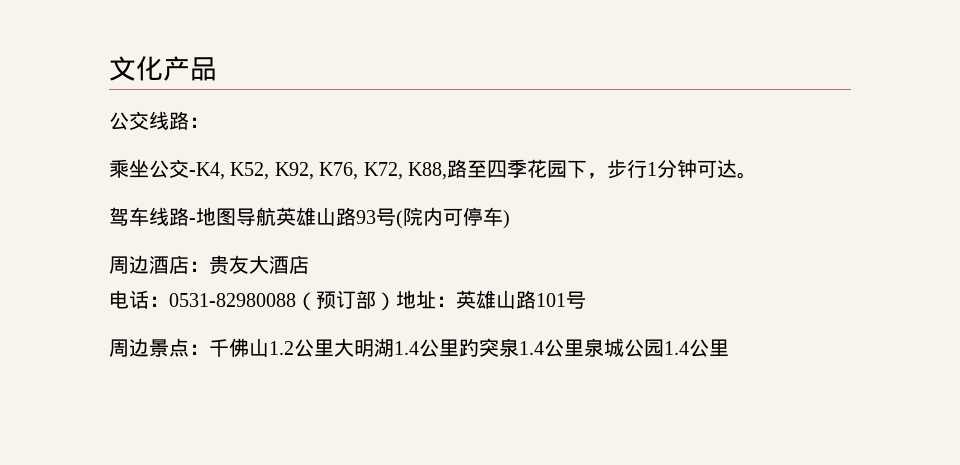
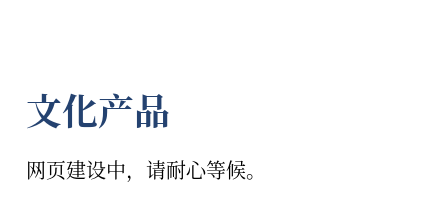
[109,111,209,130] [109,159,757,180] [109,207,510,229] [109,255,309,275] [109,290,586,311] [109,338,729,357] 公交线路： // 乘坐公交-K4, K52, K92, K76, K72, K88,路至四季花园下，步行1分钟可达。 // 驾车线路-地图导航英雄山路93号(院内可停车) // 周边酒店：贵友大酒店 // 电话：0531-82980088（预订部）地址：英雄山路101号 // 周边景点：千佛山1.2公里大明湖1.4公里趵突泉1.4公里泉城公园1.4公里 -> [26,160,266,183] 网页建设中，请耐心等候。

